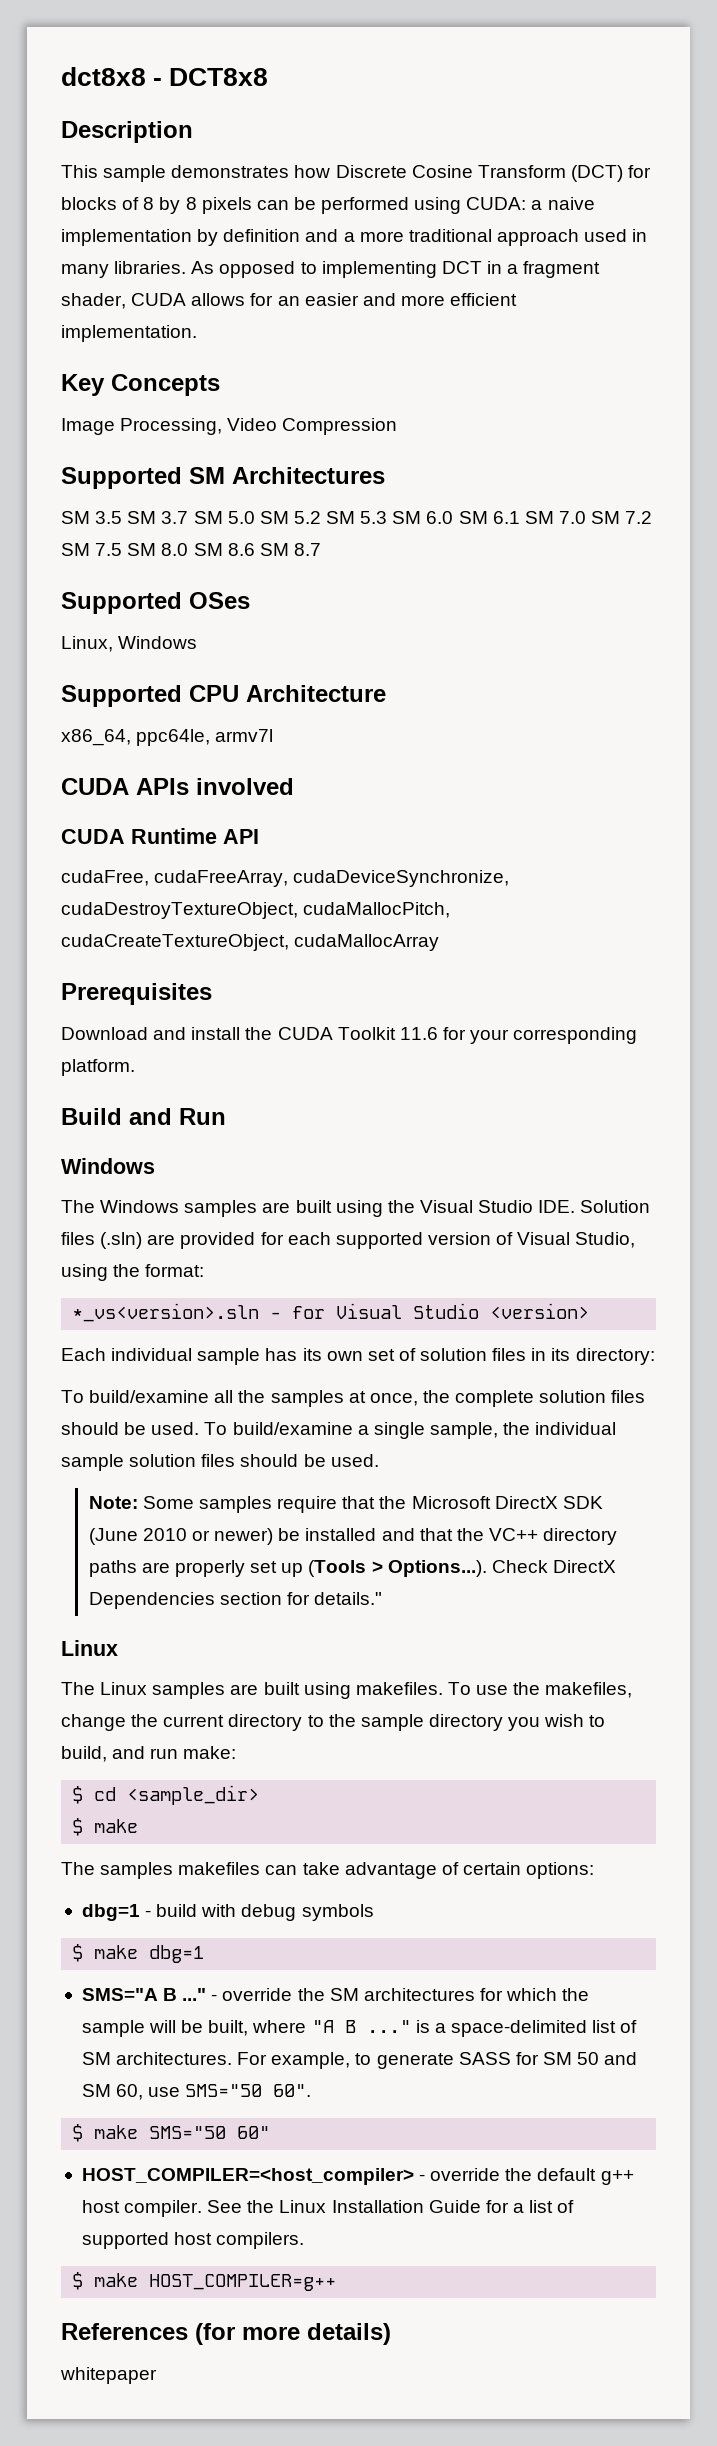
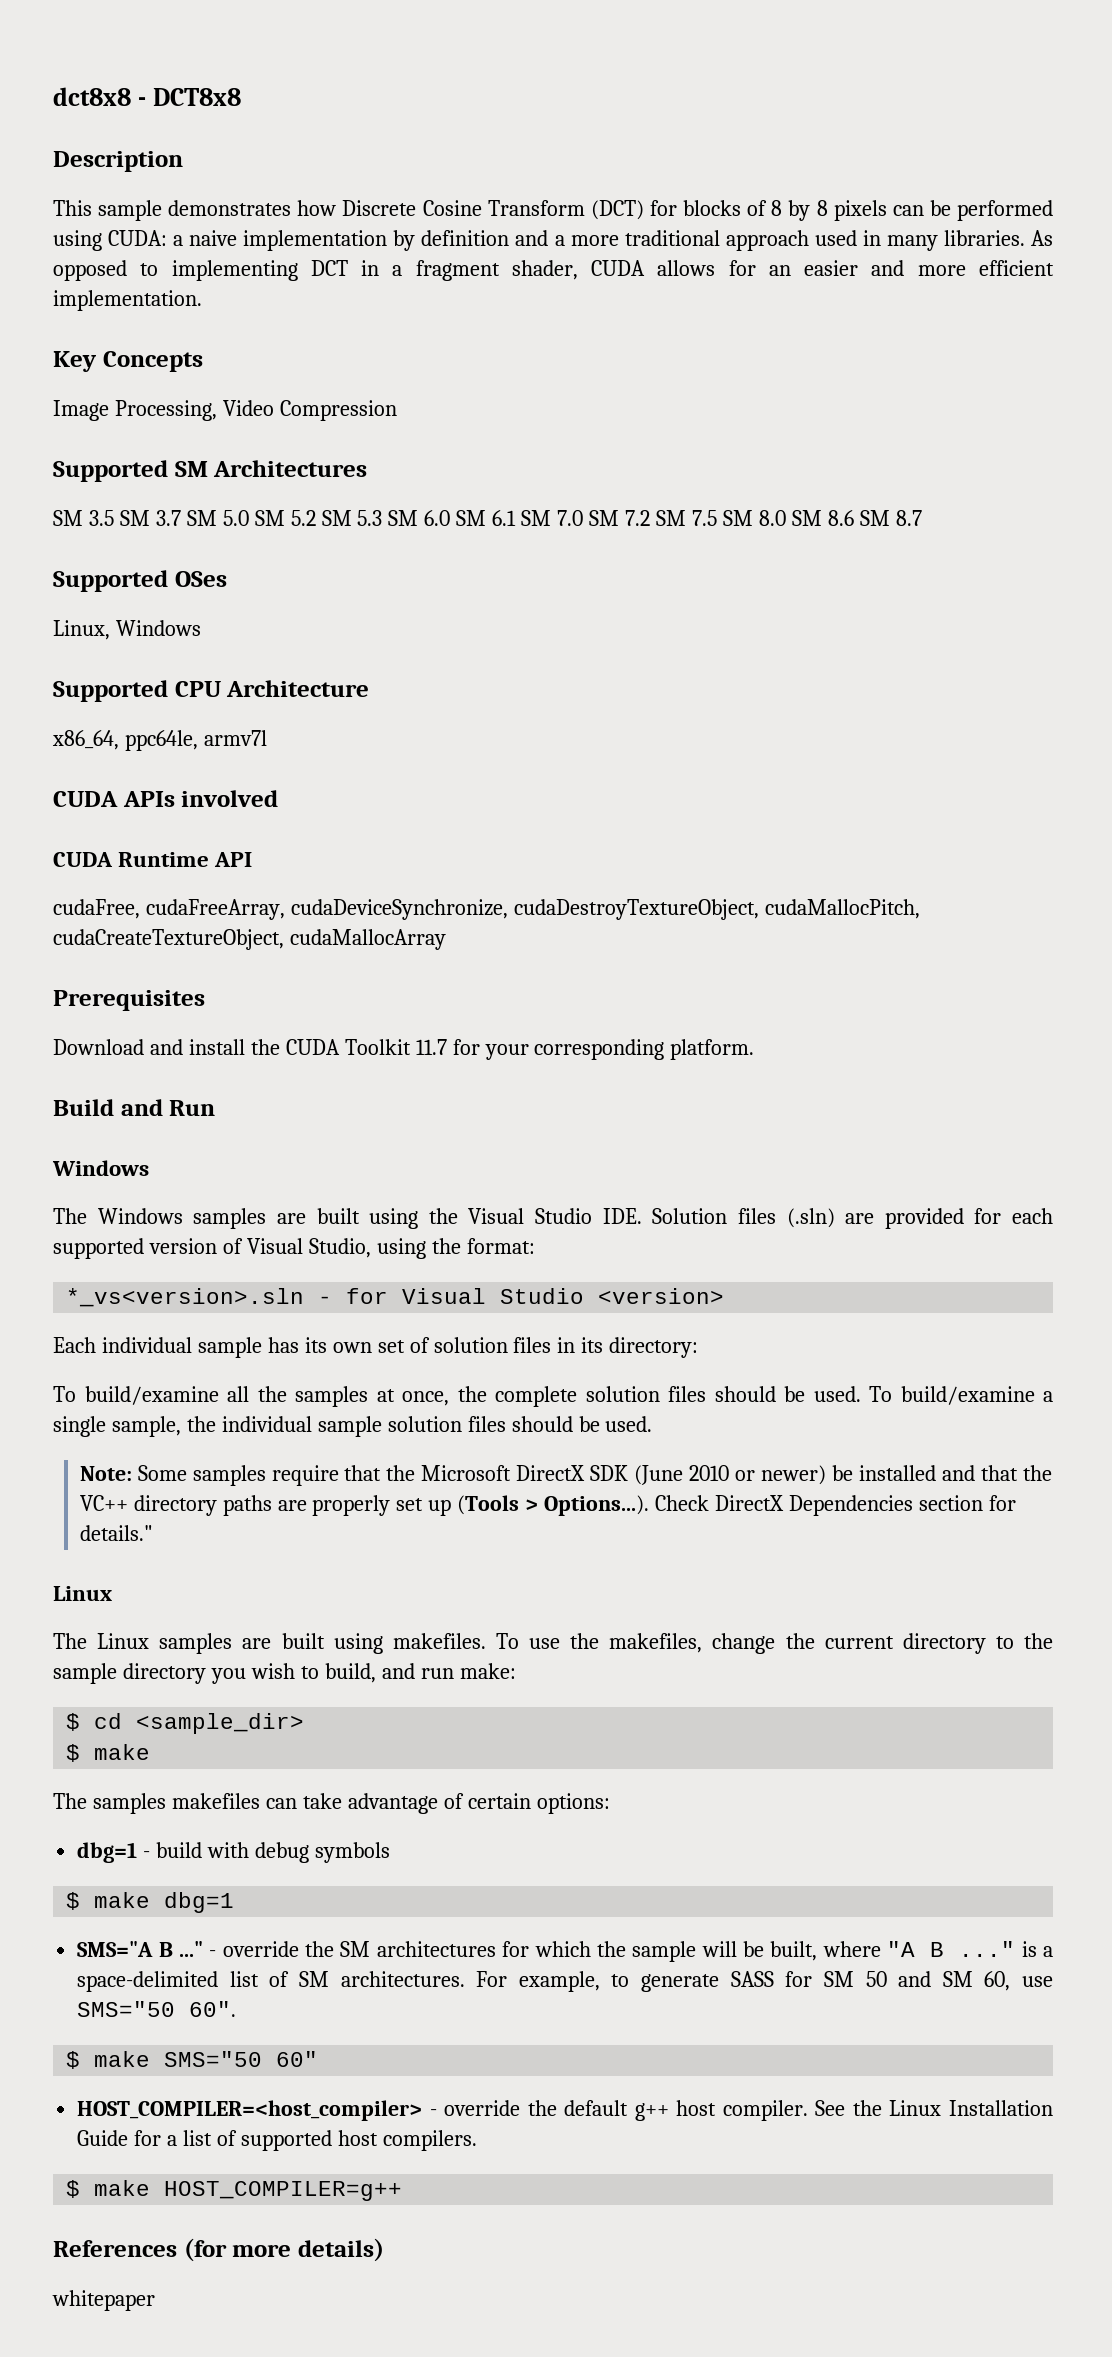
[399,1027,438,1040] 11.6 -> [415,1039,447,1055] 11.7

